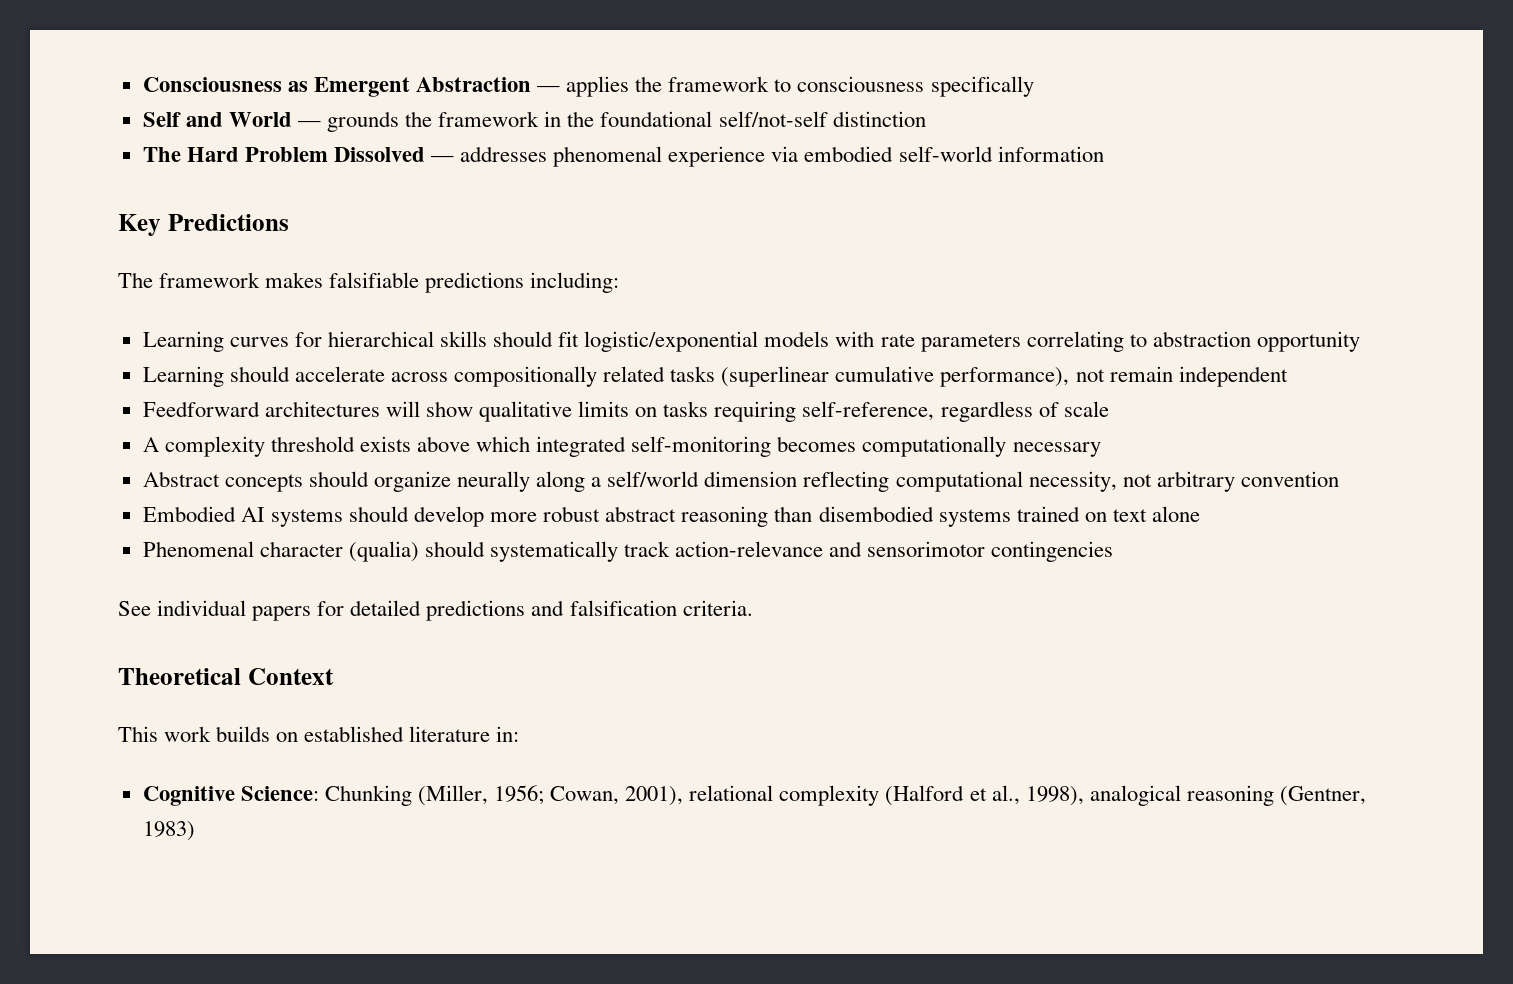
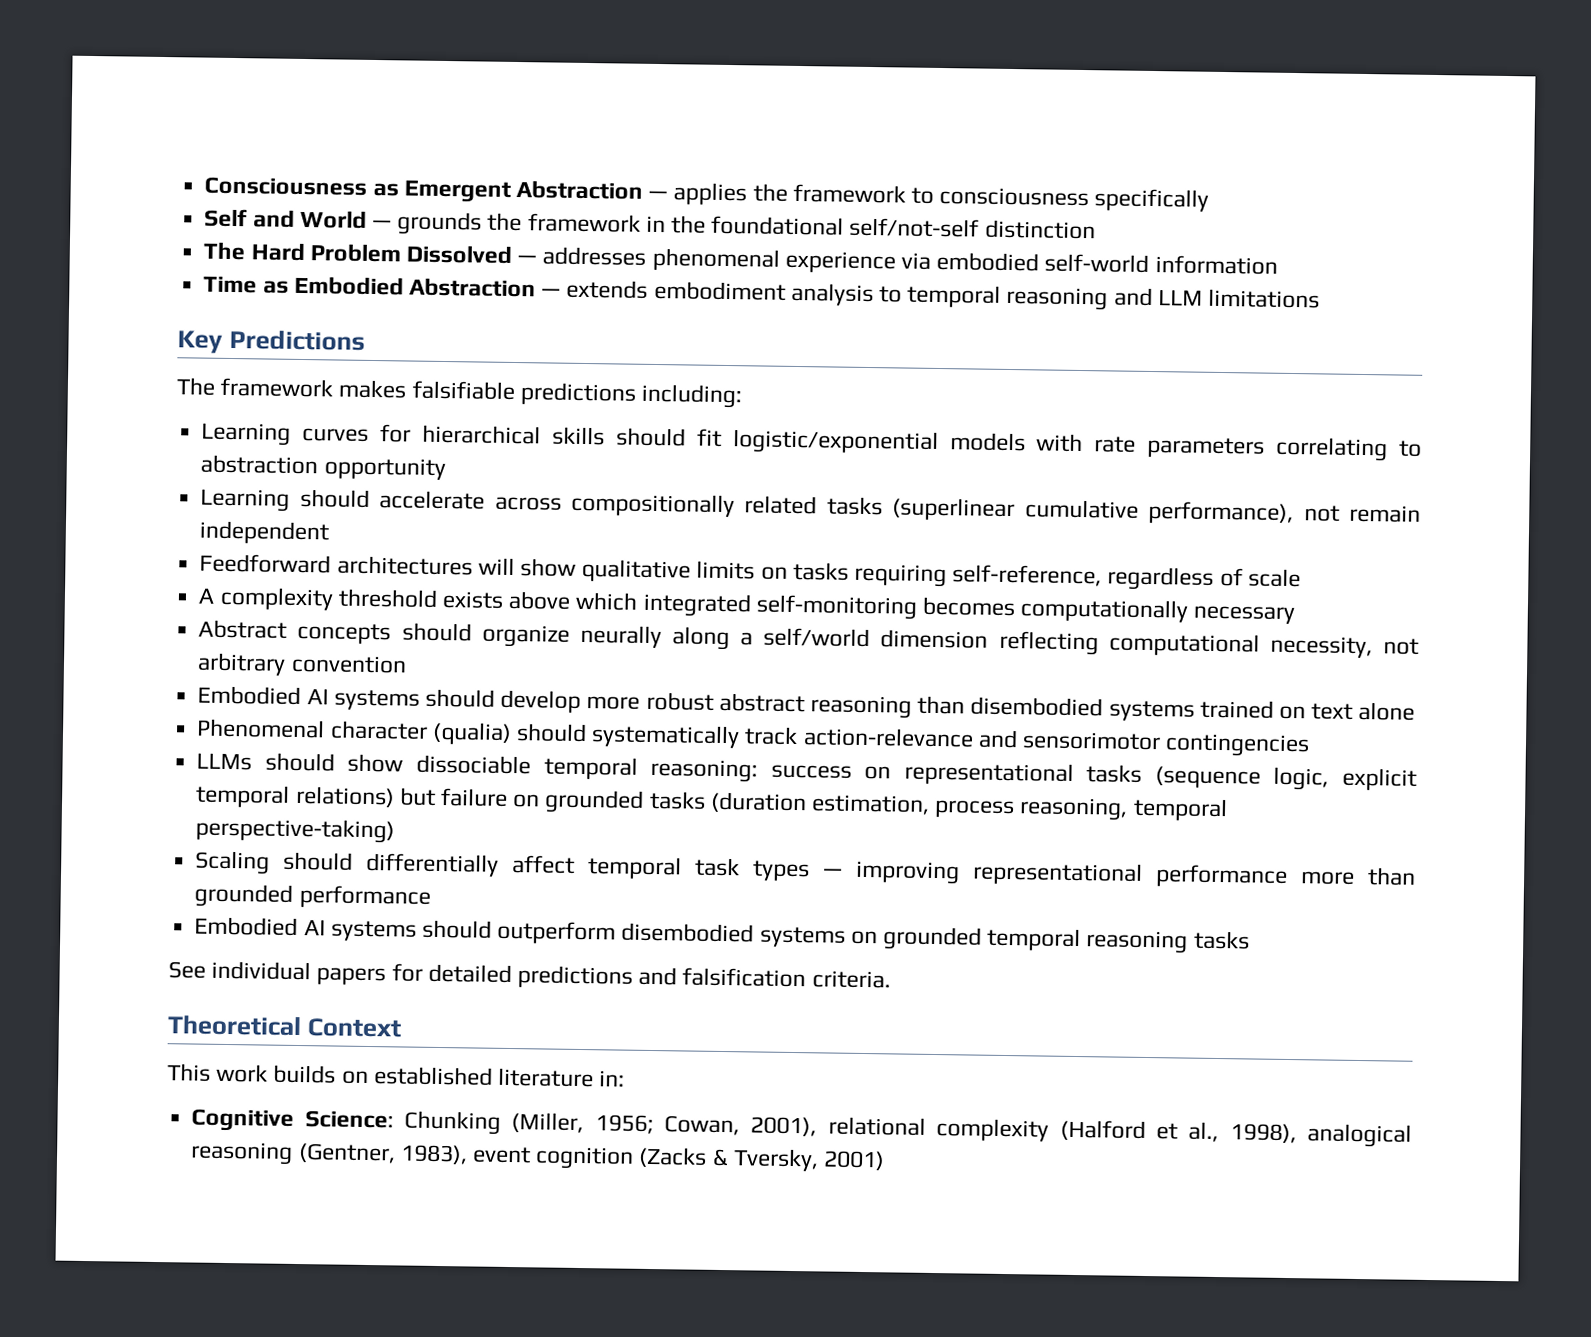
(1104, 154) none -> [203,275,1321,311] // Time as Embodied Abstraction — extends embodiment analysis to temporal reasoning and LLM limitations
(1114, 551) none -> [196,752,1418,791] [195,784,1228,822] [195,817,396,844] [195,850,1416,888] [194,883,431,909] [194,916,1250,954] // LLMs should show dissociable temporal reasoning: success on representational tasks (sequence logic, explicit temporal relations) but failure on grounded tasks (duration estimation, process reasoning, temporal perspective-taking) // Scaling should differentially affect temporal task types — improving representational performance more than grounded performance // Embodied AI systems should outperform disembodied systems on grounded temporal reasoning tasks
[142,821,195,841] 1983) -> [399,1144,885,1172] 1983), event cognition (Zacks & Tversky, 2001)

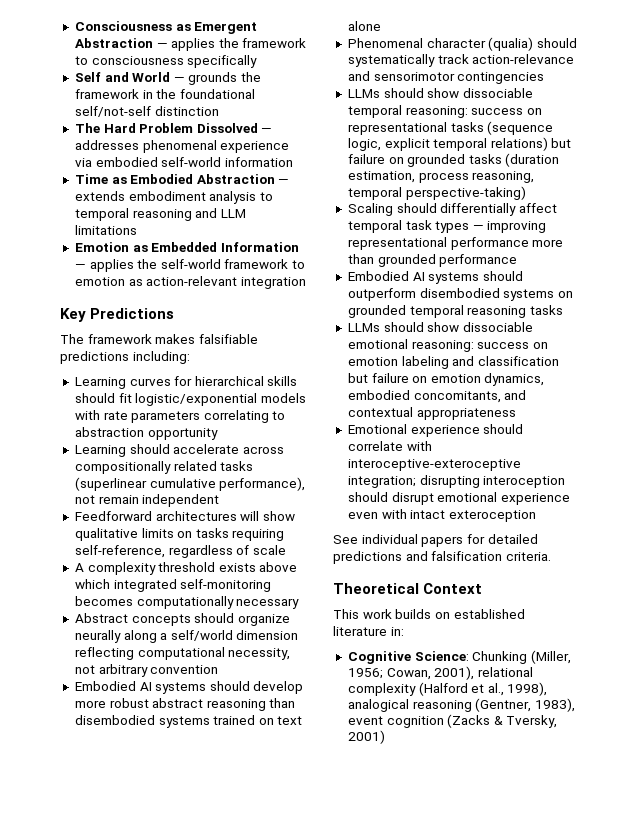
(1321, 298) none -> [74,242,299,252] [74,259,306,272] [74,276,306,289] // Emotion as Embedded Information — applies the self-world framework to emotion as action-relevant integration
(1250, 940) none -> [347,322,533,332] [347,339,548,352] [347,356,559,369] [347,373,545,386] [347,390,527,403] [347,407,516,420] [347,424,524,437] [347,441,432,451] [347,459,521,471] [347,475,566,488] [347,492,570,505] [347,509,536,522] // LLMs should show dissociable emotional reasoning: success on emotion labeling and classification but failure on emotion dynamics, embodied concomitants, and contextual appropriateness // Emotional experience should correlate with interoceptive-exteroceptive integration; disrupting interoception should disrupt emotional experience even with intact exteroception

